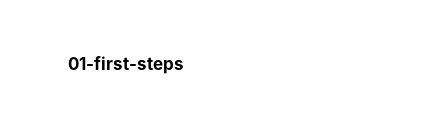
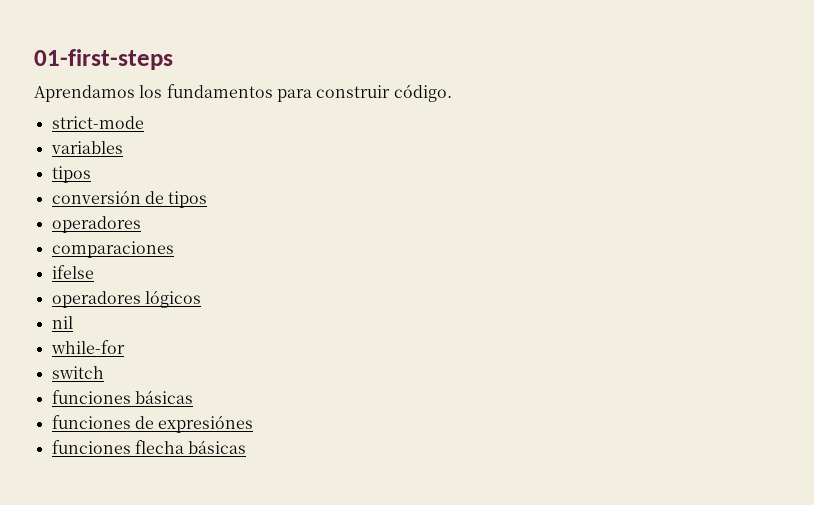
(184, 65) none -> [34,84,452,102] [51,116,144,129] [50,141,123,154] [51,166,91,183] [51,190,208,208] [51,216,141,233] [51,241,174,258] [51,265,94,279] [51,290,201,308] [51,316,73,329] [50,340,125,354] [51,366,104,379] [51,390,193,404] [51,415,254,433] [51,440,247,454] // Aprendamos los fundamentos para construir código. // strict-mode // variables // tipos // conversión de tipos // operadores // comparaciones // ifelse // operadores lógicos // nil // while-for // switch // funciones básicas // funciones de expresiónes // funciones flecha básicas

